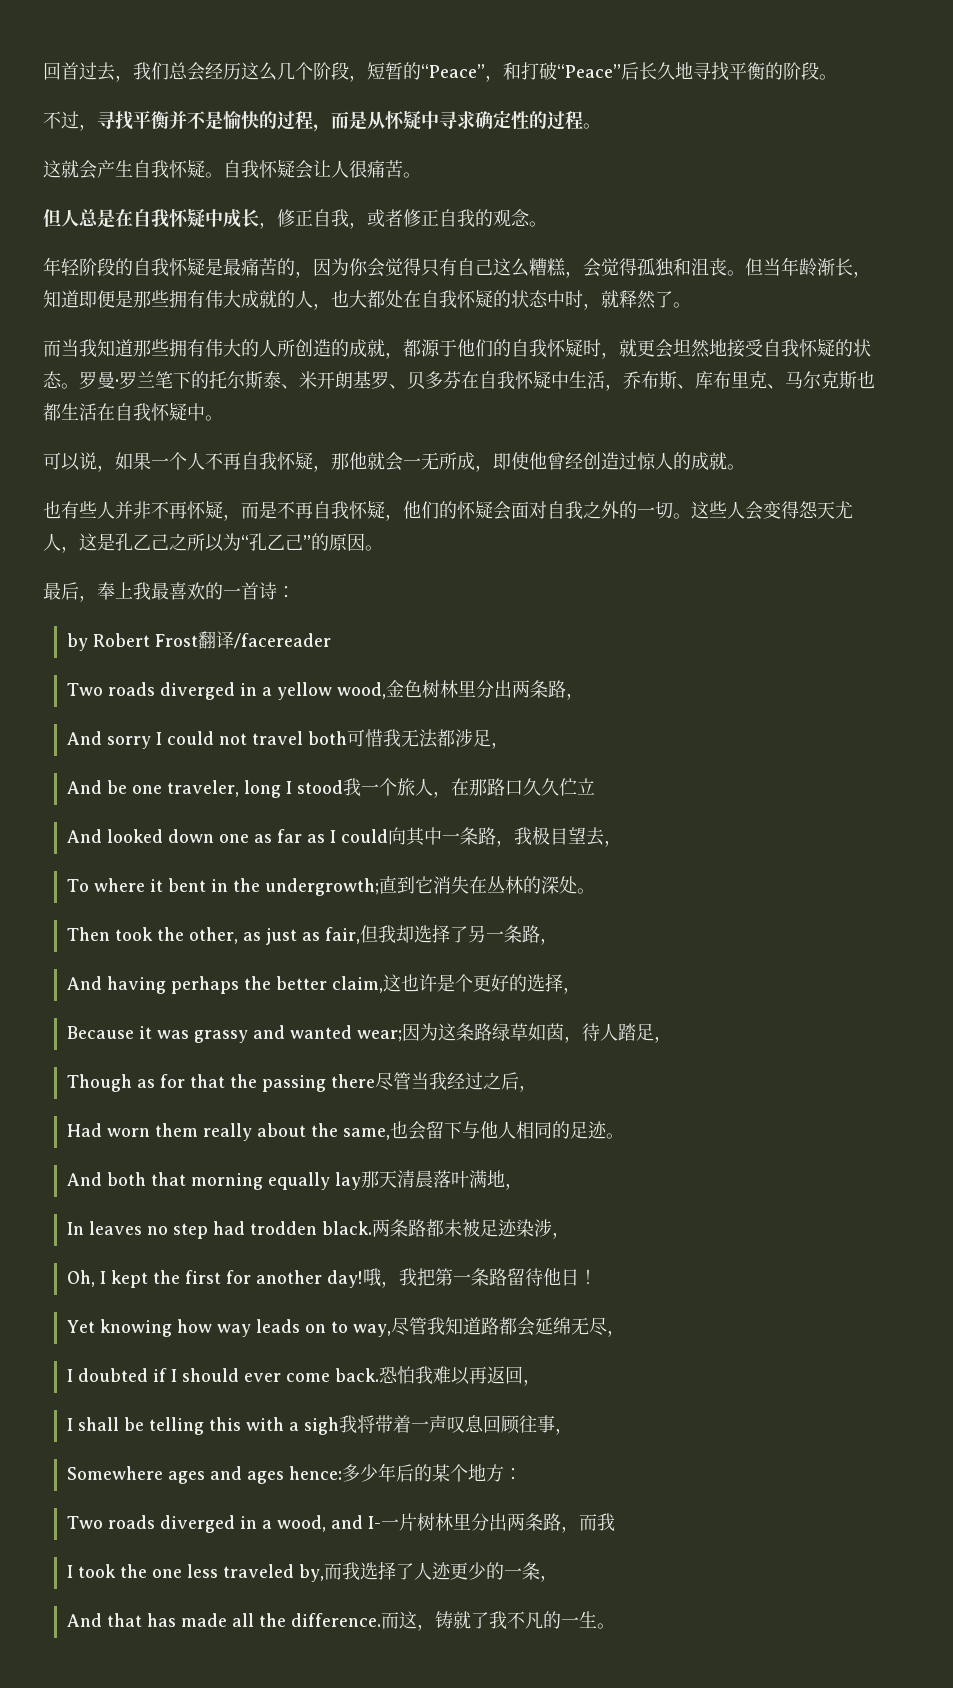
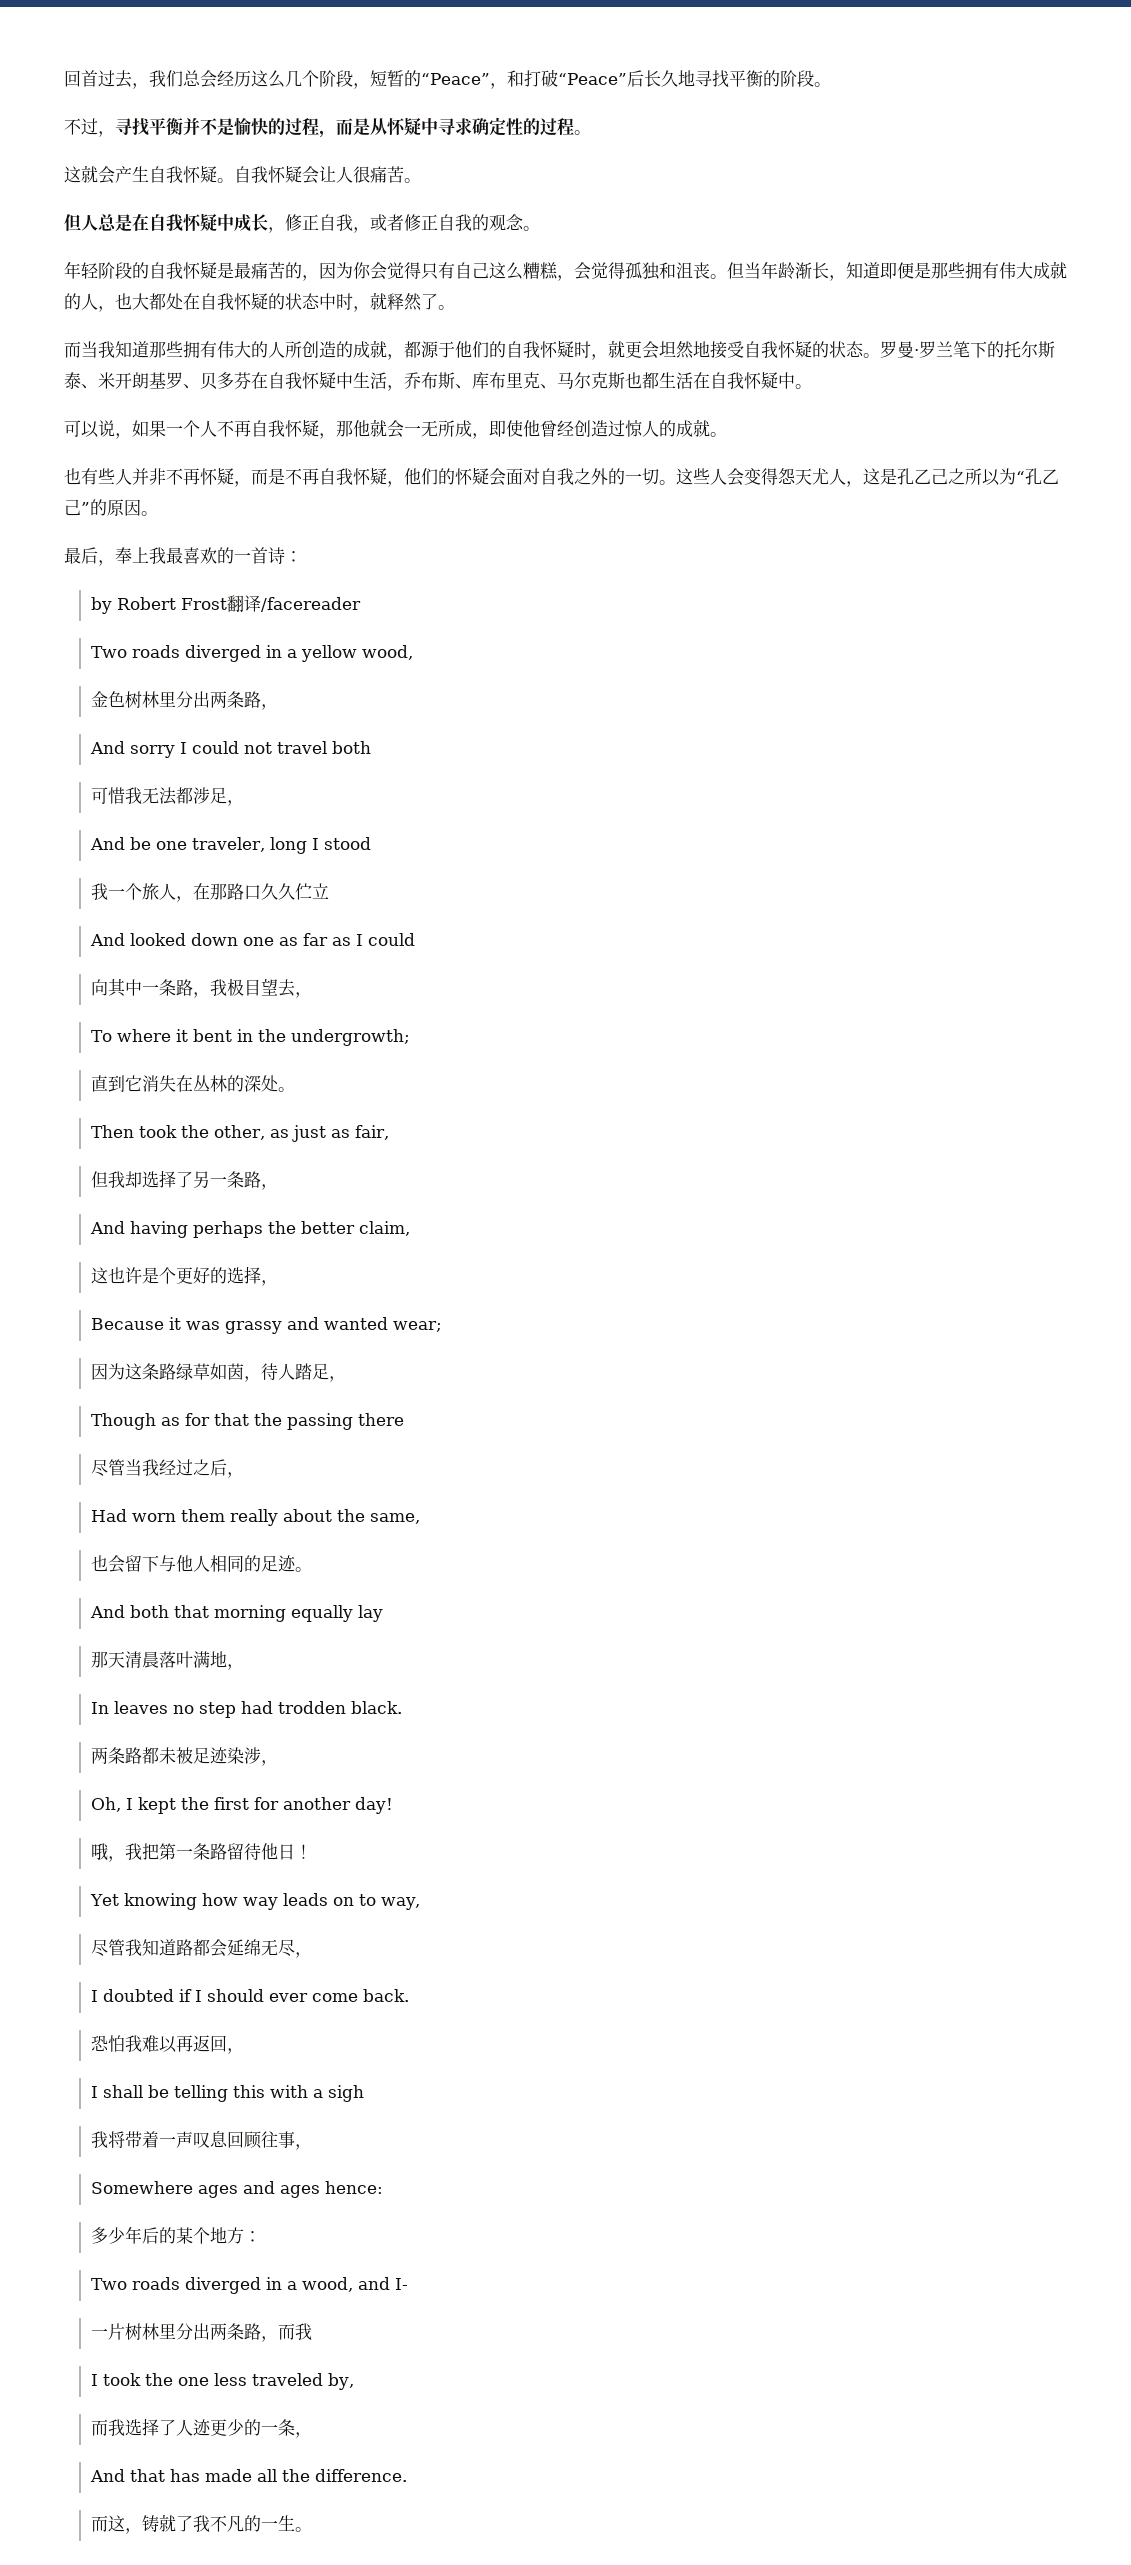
(386, 690) none -> (413, 652) //
(347, 738) none -> (371, 747) //
(343, 787) none -> (371, 843) //
(388, 836) none -> (415, 939) //
(379, 887) none -> (410, 1037) //
(360, 935) none -> (389, 1132) //
(383, 984) none -> (410, 1228) //
(402, 1036) none -> (442, 1326) //
(375, 1081) none -> (404, 1419) //
(390, 1134) none -> (420, 1518) //
(361, 1181) none -> (383, 1613) //
(372, 1228) none -> (402, 1707) //
(363, 1279) none -> (393, 1805) //
(391, 1330) none -> (421, 1903) //
(379, 1375) none -> (409, 1995) //
(339, 1426) none -> (364, 2093) //
(342, 1473) none -> (383, 2187) //
(381, 1522) none -> (408, 2284) //
(324, 1573) none -> (354, 2381) //
(381, 1620) none -> (407, 2475) //

